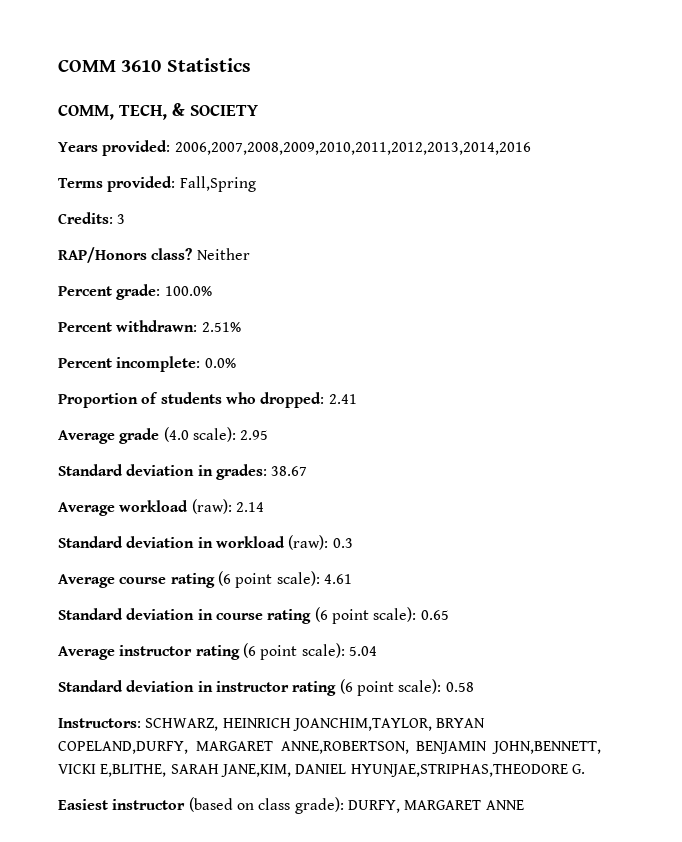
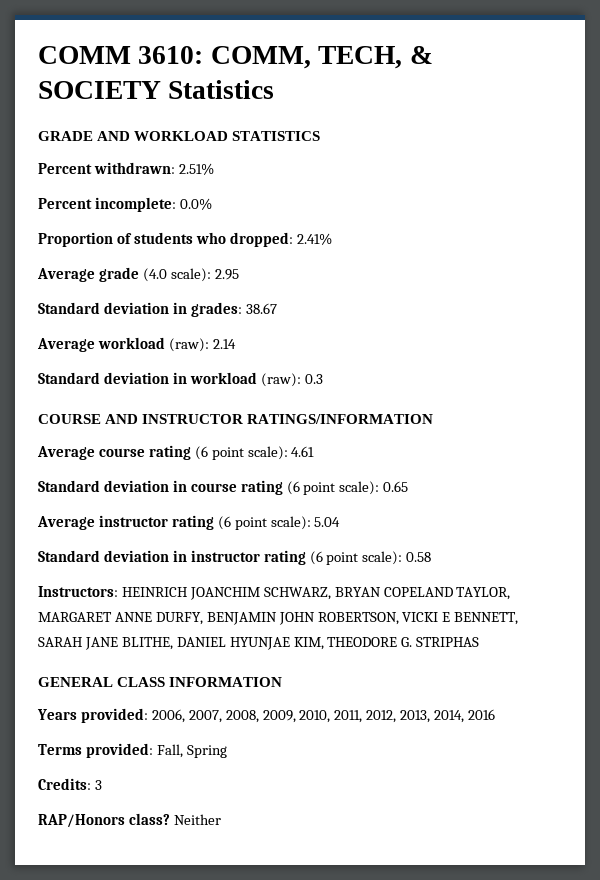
[121,58,251,72] 3610 Statistics // -> [138,46,204,64] 3610:
[58,140,531,156] [58,176,256,192] [58,212,126,224] [58,247,250,263] [58,284,212,300] // Years provided: 2006,2007,2008,2009,2010,2011,2012,2013,2014,2016 // Terms provided: Fall,Spring // Credits: 3 // RAP/Honors class? Neither // Percent grade: 100.0% -> [168,80,275,99] [38,131,321,141] Statistics // GRADE AND WORKLOAD STATISTICS
[328,394,357,404] 2.41 -> [296,233,332,245] 2.41%
(353, 543) none -> [38,414,434,424] // COURSE AND INSTRUCTOR RATINGS/INFORMATION
[145,718,486,731] [58,741,601,754] [58,764,585,777] [58,797,524,814] SCHWARZ, HEINRICH JOANCHIM,TAYLOR, BRYAN COPELAND,DURFY, MARGARET ANNE,ROBERTSON, BENJAMIN JOHN,BENNETT, VICKI E,BLITHE, SARAH JANE,KIM, DANIEL HYUNJAE,STRIPHAS,THEODORE G. // Easiest instructor (based on class grade): DURFY, MARGARET ANNE -> [121,587,511,600] [38,612,519,625] [38,637,480,650] [38,677,283,687] [37,708,496,723] [38,743,227,758] [38,778,102,790] [38,813,221,828] HEINRICH JOANCHIM SCHWARZ, BRYAN COPELAND TAYLOR, MARGARET ANNE DURFY, BENJAMIN JOHN ROBERTSON, VICKI E BENNETT, SARAH JANE BLITHE, DANIEL HYUNJAE KIM, THEODORE G. STRIPHAS // GENERAL CLASS INFORMATION // Years provided: 2006, 2007, 2008, 2009, 2010, 2011, 2012, 2013, 2014, 2016 // Terms provided: Fall, Spring // Credits: 3 // RAP/Honors class? Neither

